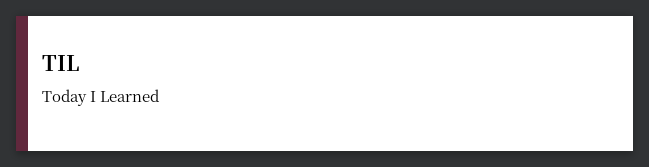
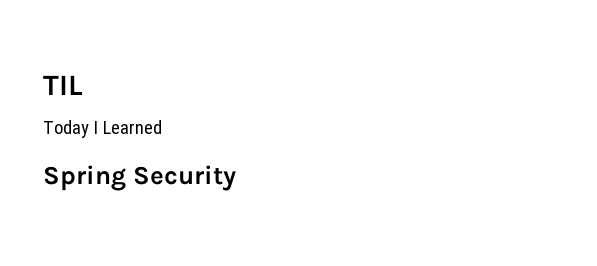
(161, 95) none -> [43,165,237,191] // Spring Security

